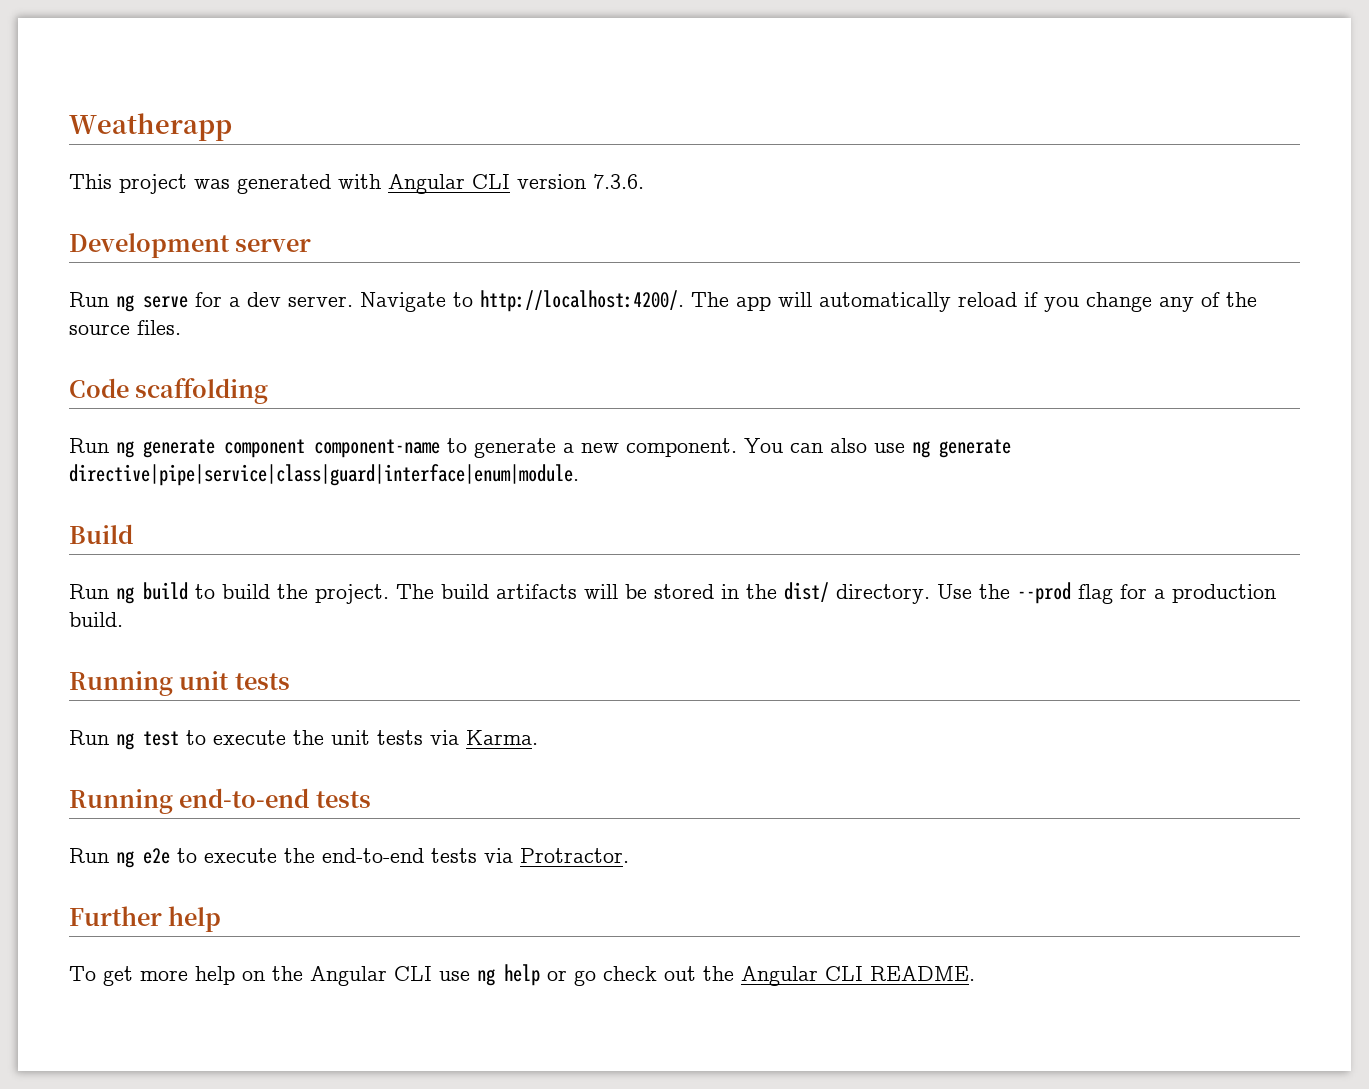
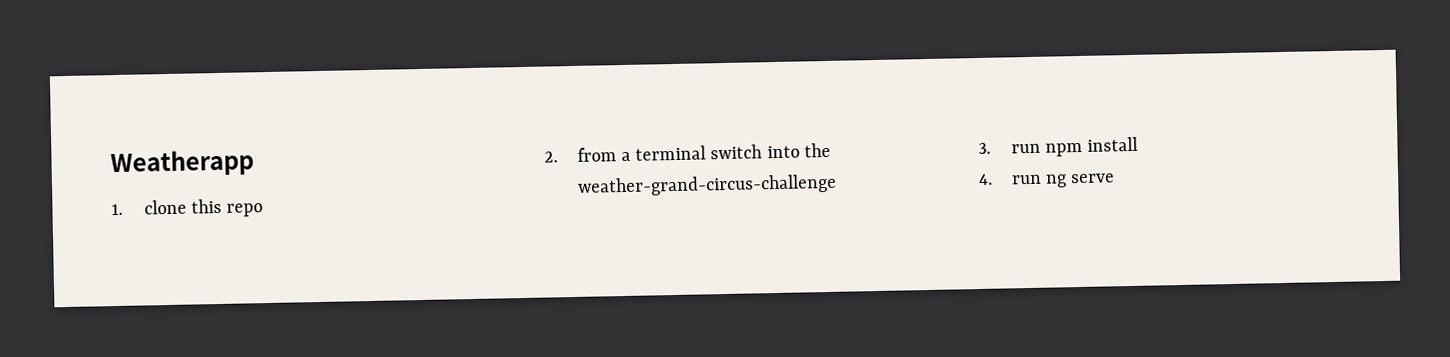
[69,174,644,194] [69,233,312,258] [69,290,1257,312] [69,320,181,335] [69,378,269,404] [69,438,1011,458] [69,464,579,486] [69,524,133,544] [69,582,1276,604] [69,612,123,627] [69,671,290,696] [69,730,538,750] [69,788,371,814] [69,848,629,868] [69,906,222,932] [69,964,975,986] This project was generated with Angular CLI version 7.3.6. // Development server // Run ng serve for a dev server. Navigate to http://localhost:4200/. The app will automatically reload if you change any of the source files. // Code scaffolding // Run ng generate component component-name to generate a new component. You can also use ng generate directive|pipe|service|class|guard|interface|enum|module. // Build // Run ng build to build the project. The build artifacts will be stored in the dist/ directory. Use the --prod flag for a production build. // Running unit tests // Run ng test to execute the unit tests via Karma. // Running end-to-end tests // Run ng e2e to execute the end-to-end tests via Protractor. // Further help // To get more help on the Angular CLI use ng help or go check out the Angular CLI README. -> [111,198,264,217] [544,142,831,163] [576,173,837,197] [978,136,1139,157] [978,173,1116,188] 1. clone this repo // 2. from a terminal switch into the weather-grand-circus-challenge // 3. run npm install // 4. run ng serve

